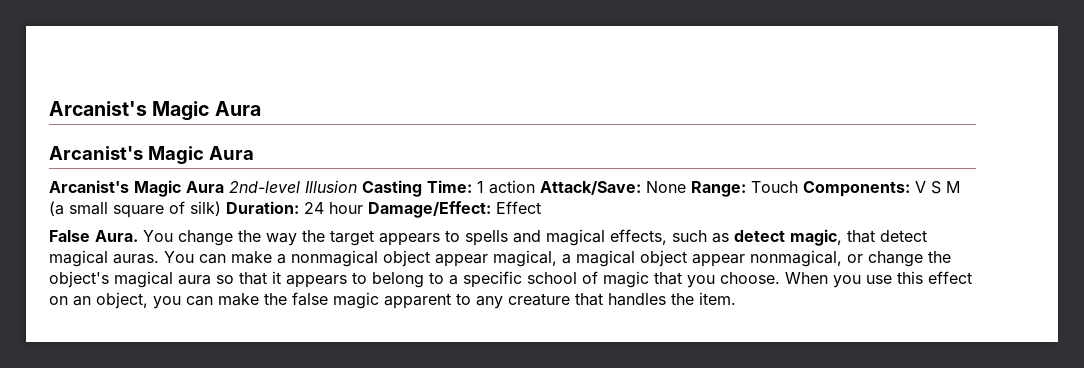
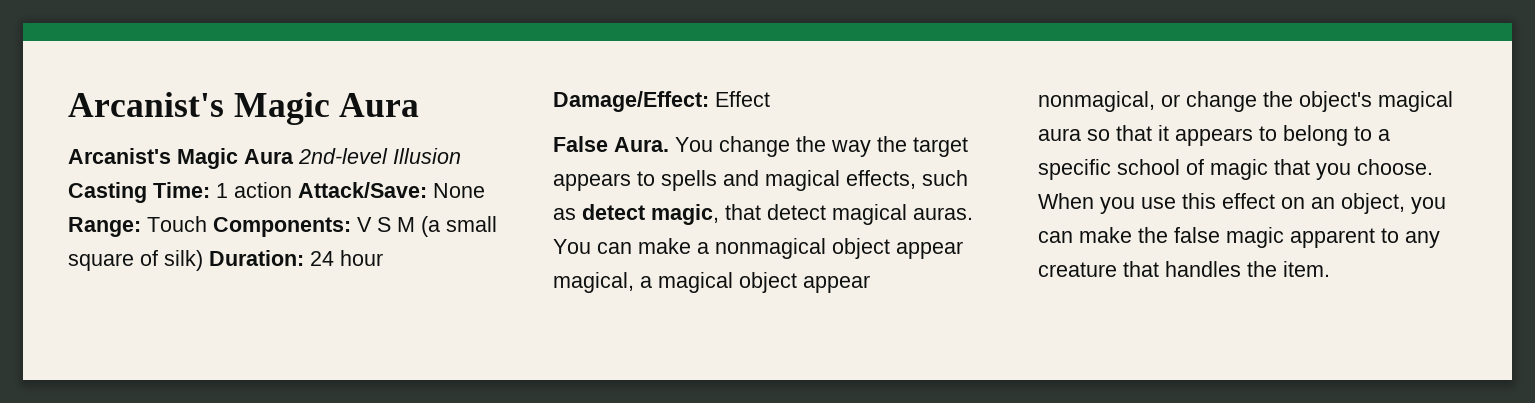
[49,101,261,121] [49,146,254,164] [49,180,224,197] Arcanist's Magic Aura // Arcanist's Magic Aura // Arcanist's Magic Aura -> [68,92,420,125] [68,148,294,169] Arcanist's Magic Aura // Arcanist's Magic Aura

